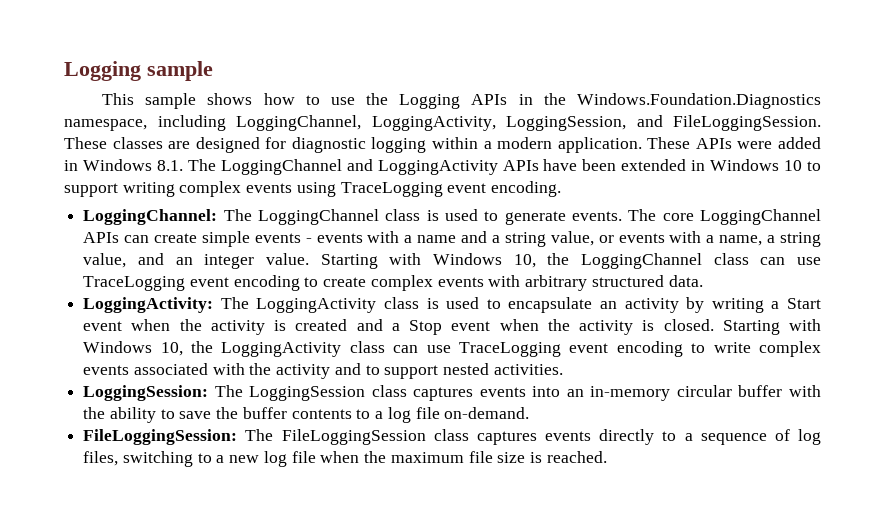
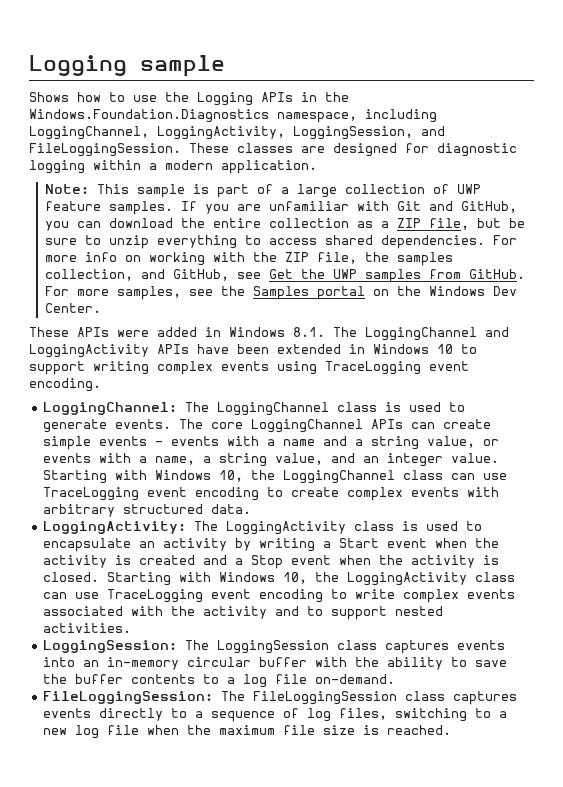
[102,93,253,109] This sample shows -> [29,92,69,102] Shows
(642, 145) none -> [45,184,482,198] [45,201,518,215] [45,218,526,231] [45,235,518,249] [45,252,454,266] [45,269,526,283] [45,286,518,300] [45,303,102,313] // Note: This sample is part of a large collection of UWP feature samples. If you are unfamiliar with Git and GitHub, you can download the entire collection as a ZIP file, but be sure to unzip everything to access shared dependencies. For more info on working with the ZIP file, the samples collection, and GitHub, see Get the UWP samples from GitHub. For more samples, see the Samples portal on the Windows Dev Center. //

